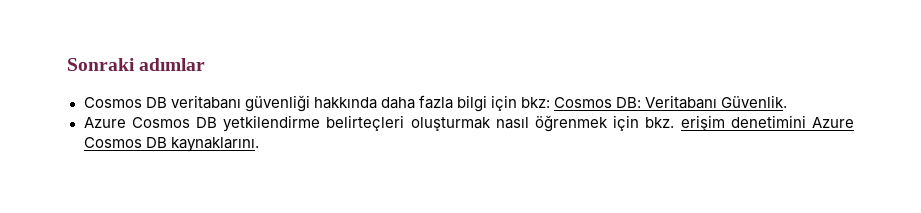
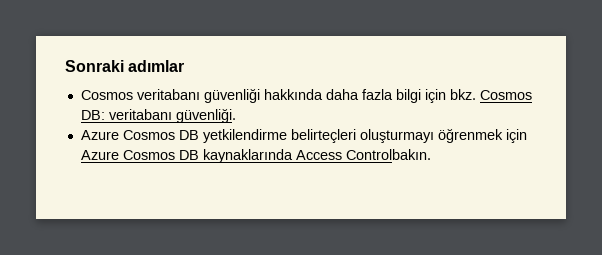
[145,97,167,108] DB -> (133, 95) none
[520,97,550,108] bkz: -> [449,89,476,100] bkz.
[645,95,788,109] Veritabanı Güvenlik. -> [108,108,236,123] veritabanı güvenliği.
[410,115,855,132] [83,137,259,152] oluşturmak nasıl öğrenmek için bkz. erişim denetimini Azure Cosmos DB kaynaklarını. -> [359,128,527,143] [80,149,431,163] oluşturmayı öğrenmek için Azure Cosmos DB kaynaklarında Access Controlbakın.

